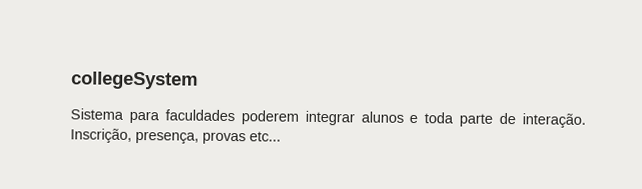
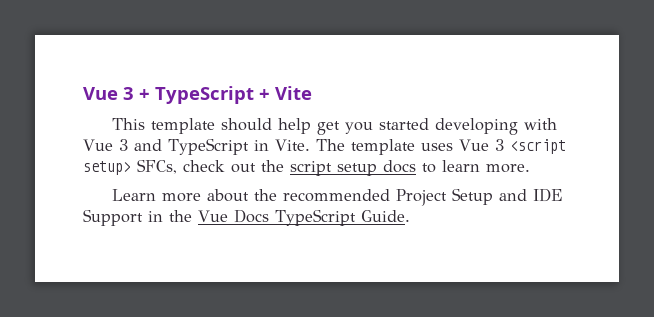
[71,71,198,90] [70,108,586,128] [70,128,281,145] collegeSystem // Sistema para faculdades poderem integrar alunos e toda parte de interação. Inscrição, presença, provas etc... -> [83,86,312,104] [112,118,558,135] [83,138,566,155] [83,159,530,176] [112,188,564,206] [83,209,410,226] Vue 3 + TypeScript + Vite // This template should help get you started developing with Vue 3 and TypeScript in Vite. The template uses Vue 3 <script setup> SFCs, check out the script setup docs to learn more. // Learn more about the recommended Project Setup and IDE Support in the Vue Docs TypeScript Guide.

